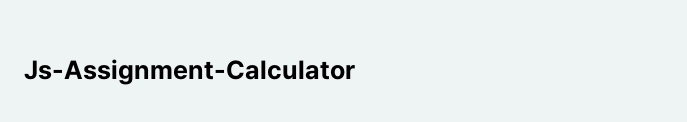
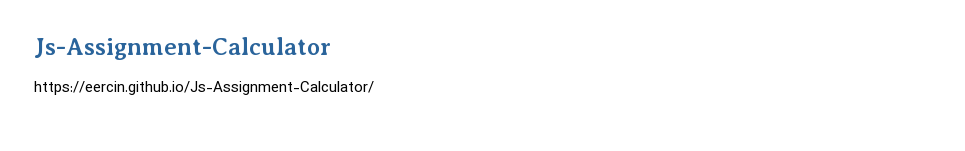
(355, 72) none -> [34,81,374,95] // https://eercin.github.io/Js-Assignment-Calculator/

